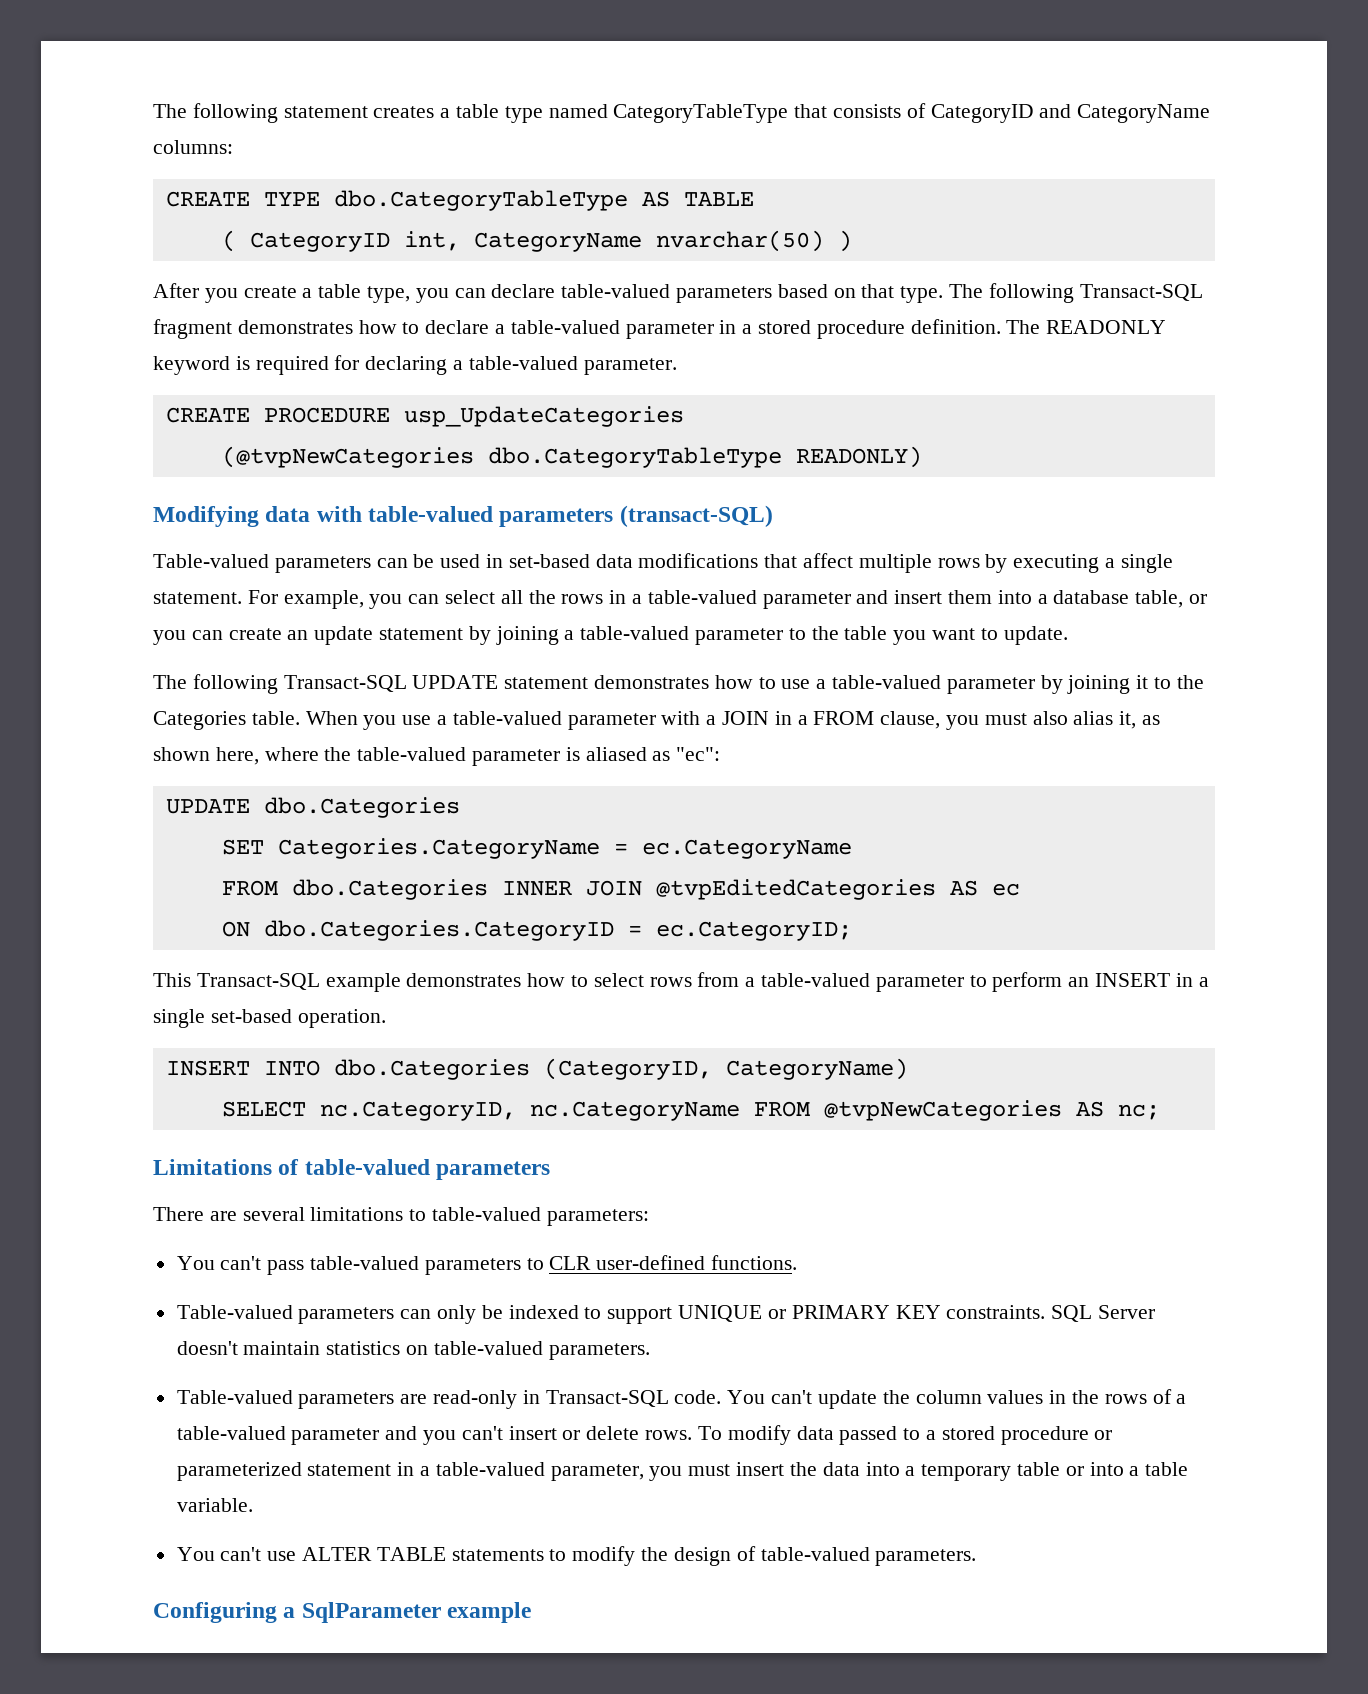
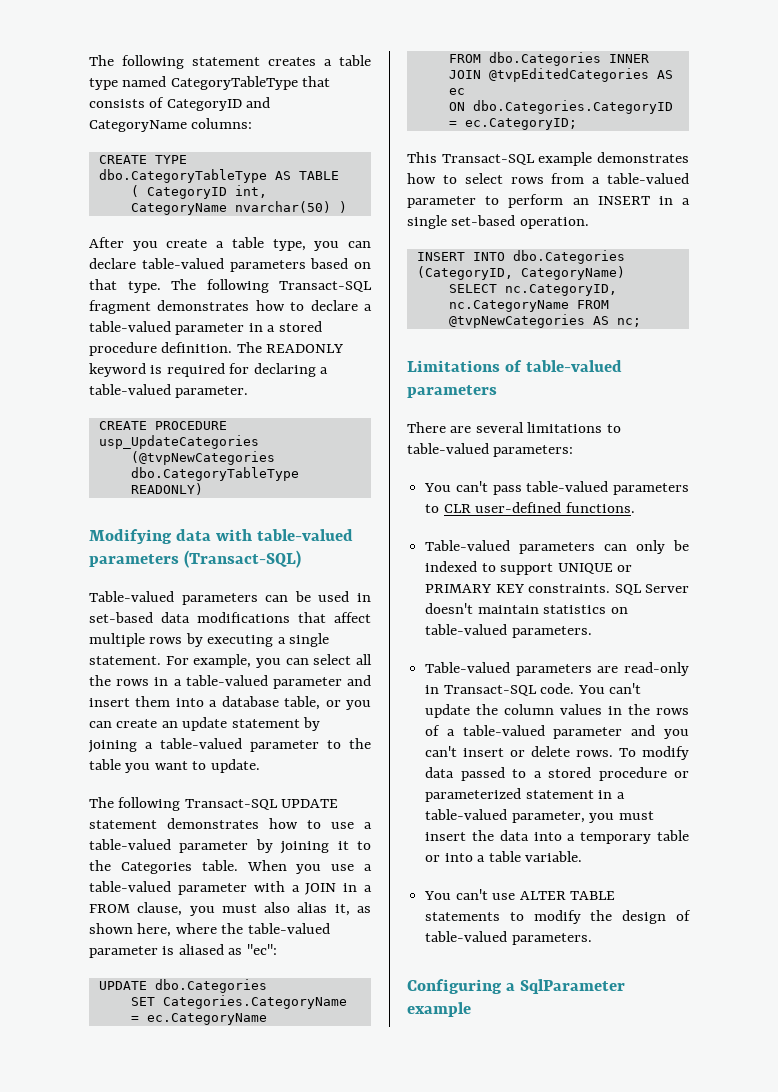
[619,505,773,527] (transact-SQL) -> [184,550,302,568] (Transact-SQL)

